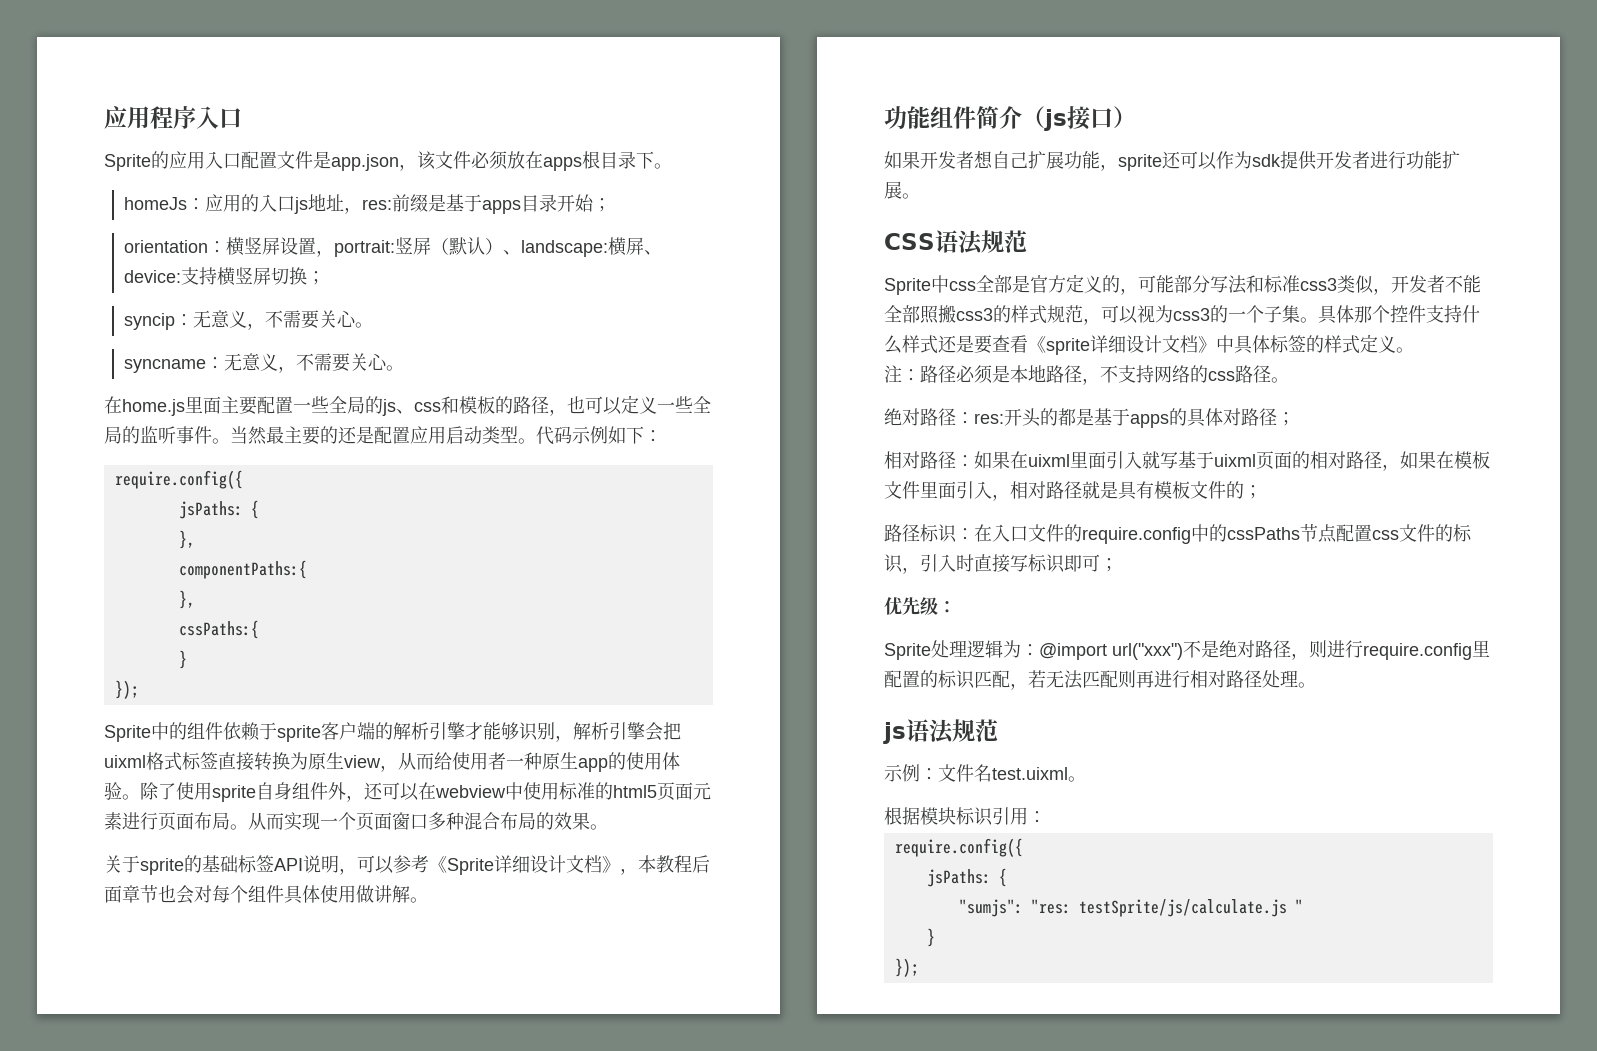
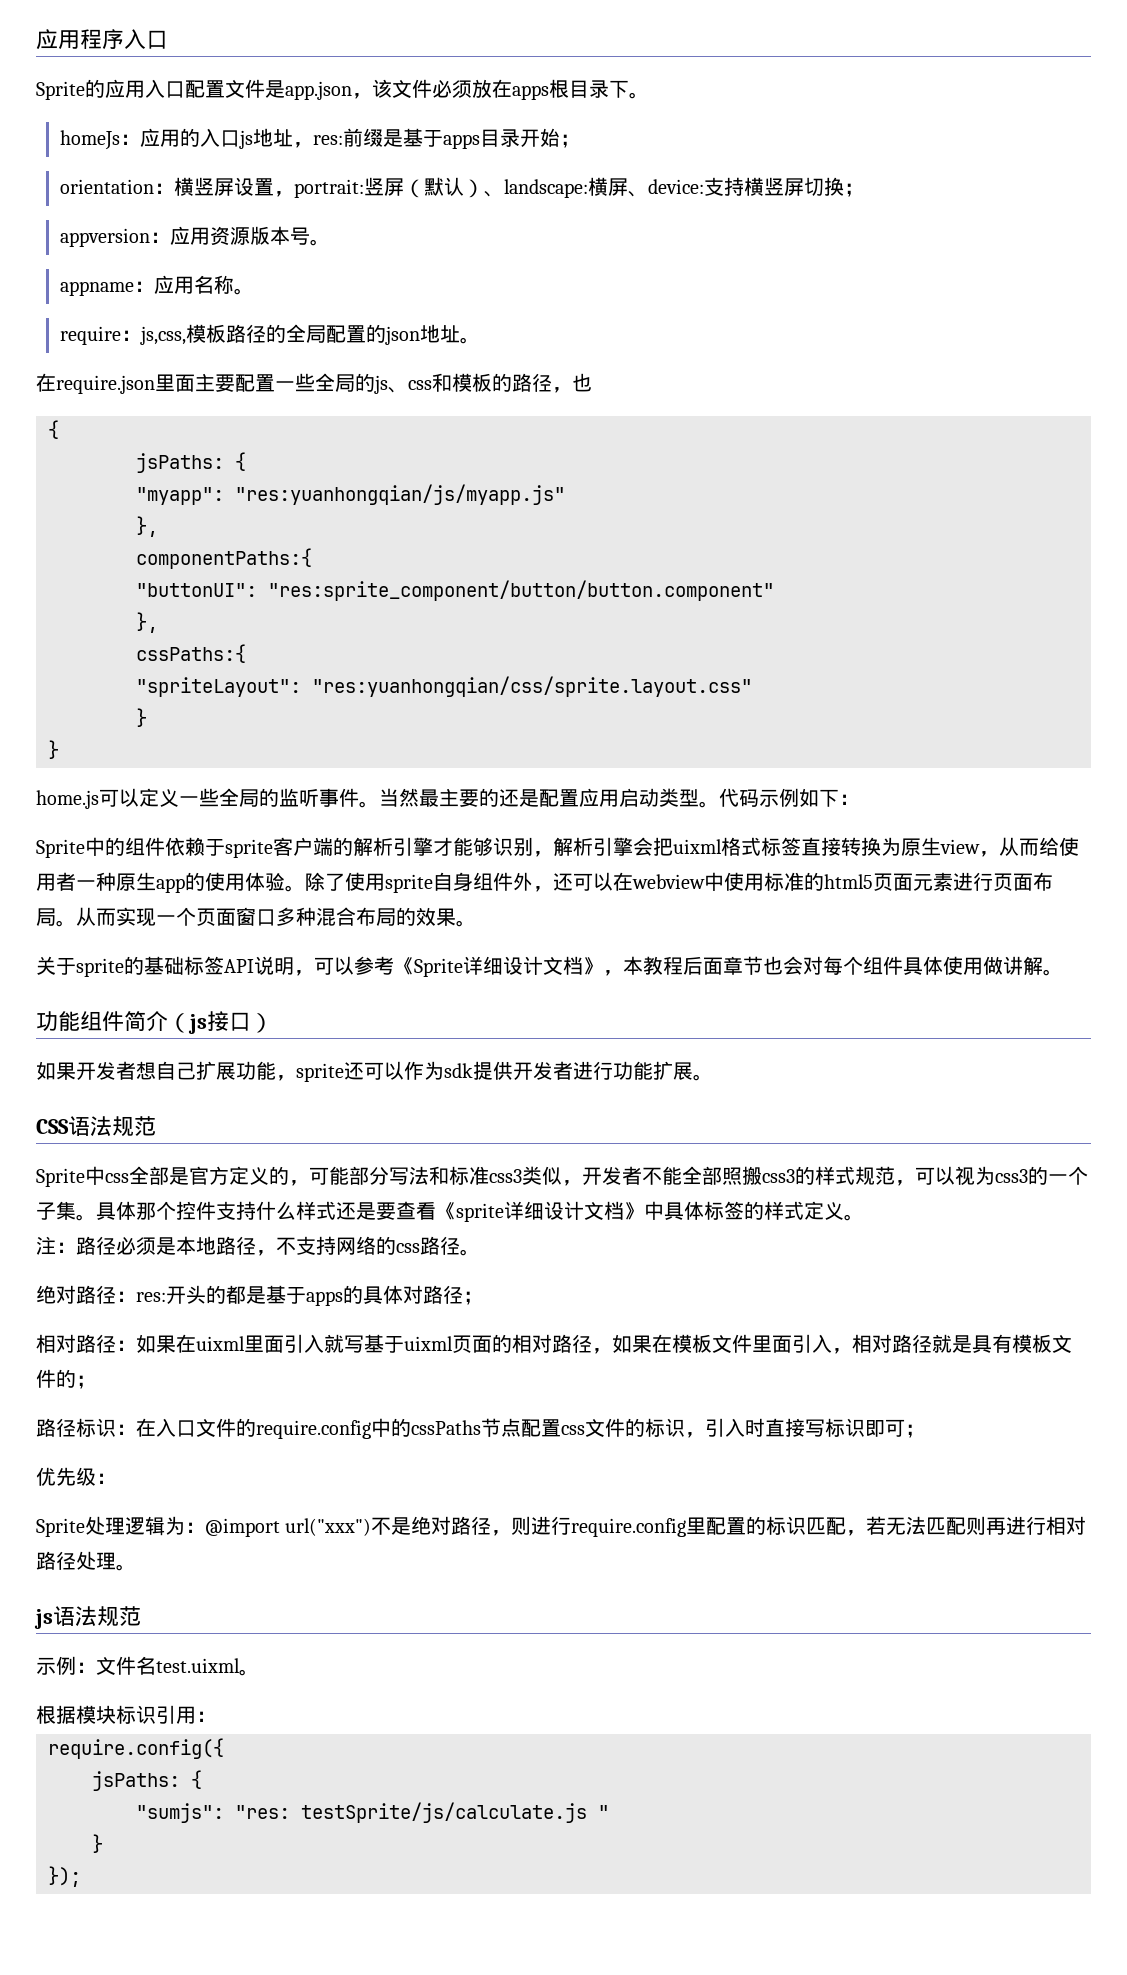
[124,310,374,330] [124,353,388,373] syncip：无意义，不需要关心。 // syncname：无意义，不需要关心 -> [59,226,330,247] [59,275,254,296] [59,324,460,345] appversion：应用资源版本号。 // appname：应用名称。 // require：js,css,模板路径的全局配置的json地址
[122,399,185,416] home.js -> [56,375,155,394] require.json
(585, 405) none -> [48,420,59,439] [136,452,246,473] [136,484,565,505] [136,516,158,537] [136,548,312,569] [136,580,774,601] [136,612,158,633] [136,644,246,663] [136,676,752,697] [136,708,147,727] [48,740,59,759] [36,790,99,809] // { // jsPaths: { // "myapp": "res:yuanhongqian/js/myapp.js" // }, // componentPaths:{ // "buttonUI": "res:sprite_component/button/button.component" // }, // cssPaths:{ // "spriteLayout": "res:yuanhongqian/css/sprite.layout.css" // } // } // home.js
[114,470,243,489] [178,500,259,519] [178,530,195,549] [178,560,307,579] [178,590,195,609] [178,620,259,639] [178,650,187,669] [114,680,139,699] // require.config({ // jsPaths: { // }, // componentPaths:{ // }, // cssPaths:{ // } // }); -> (859, 799) none

